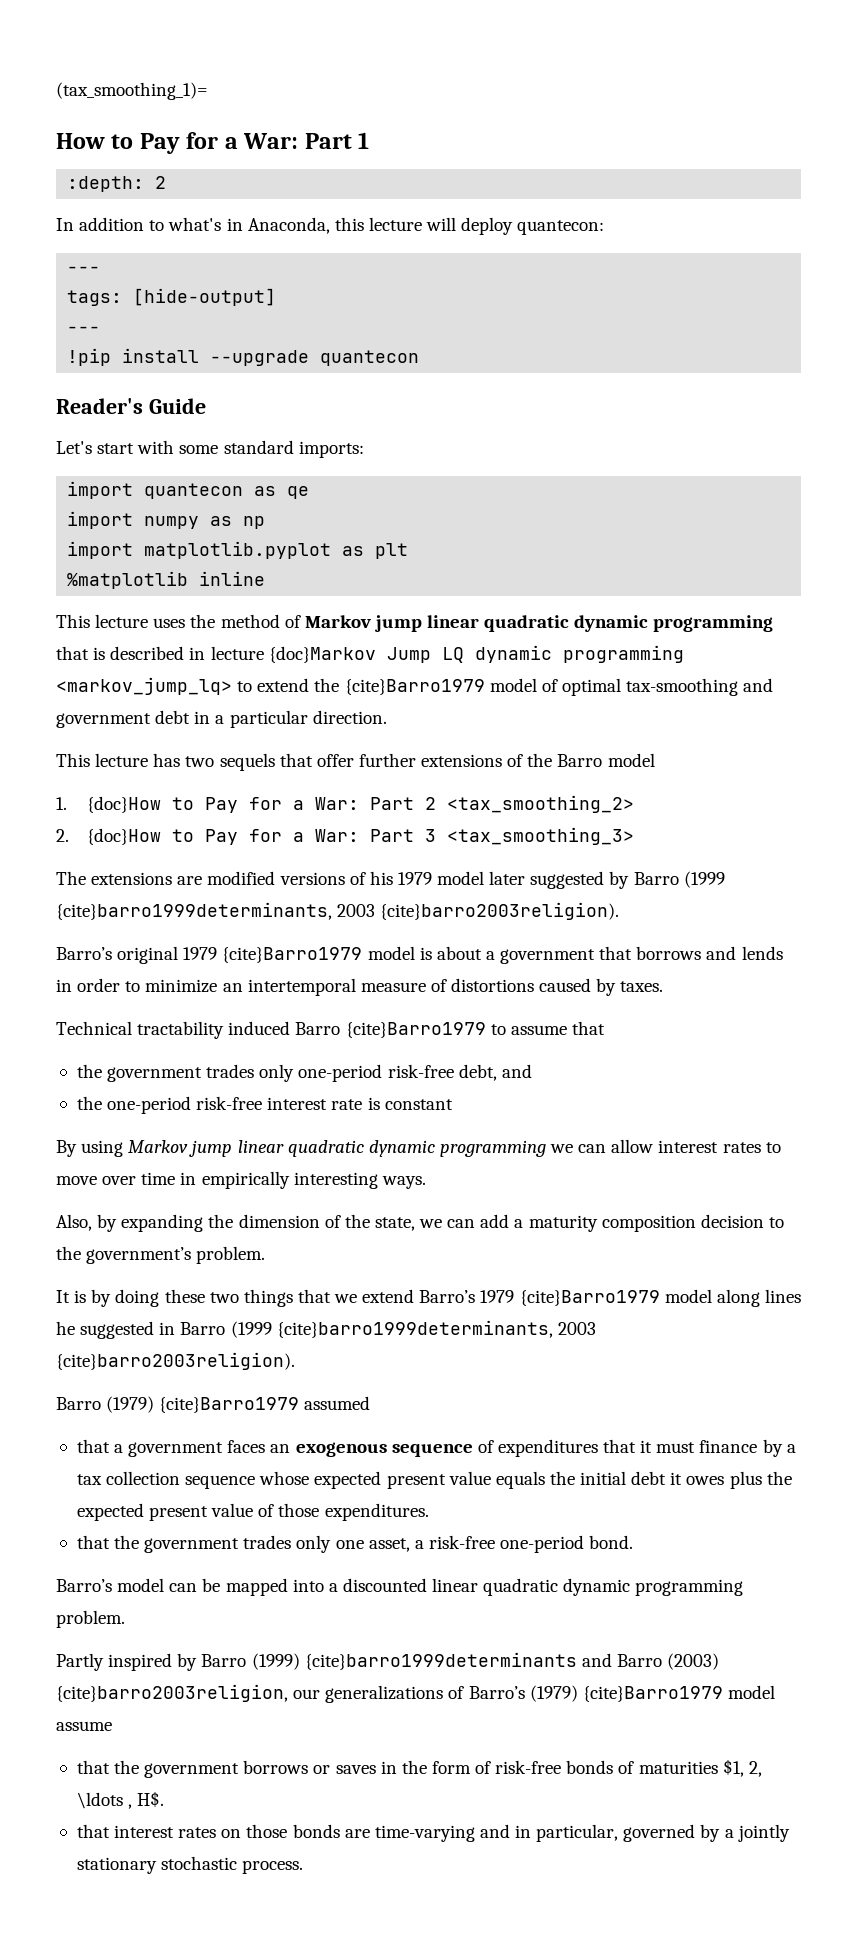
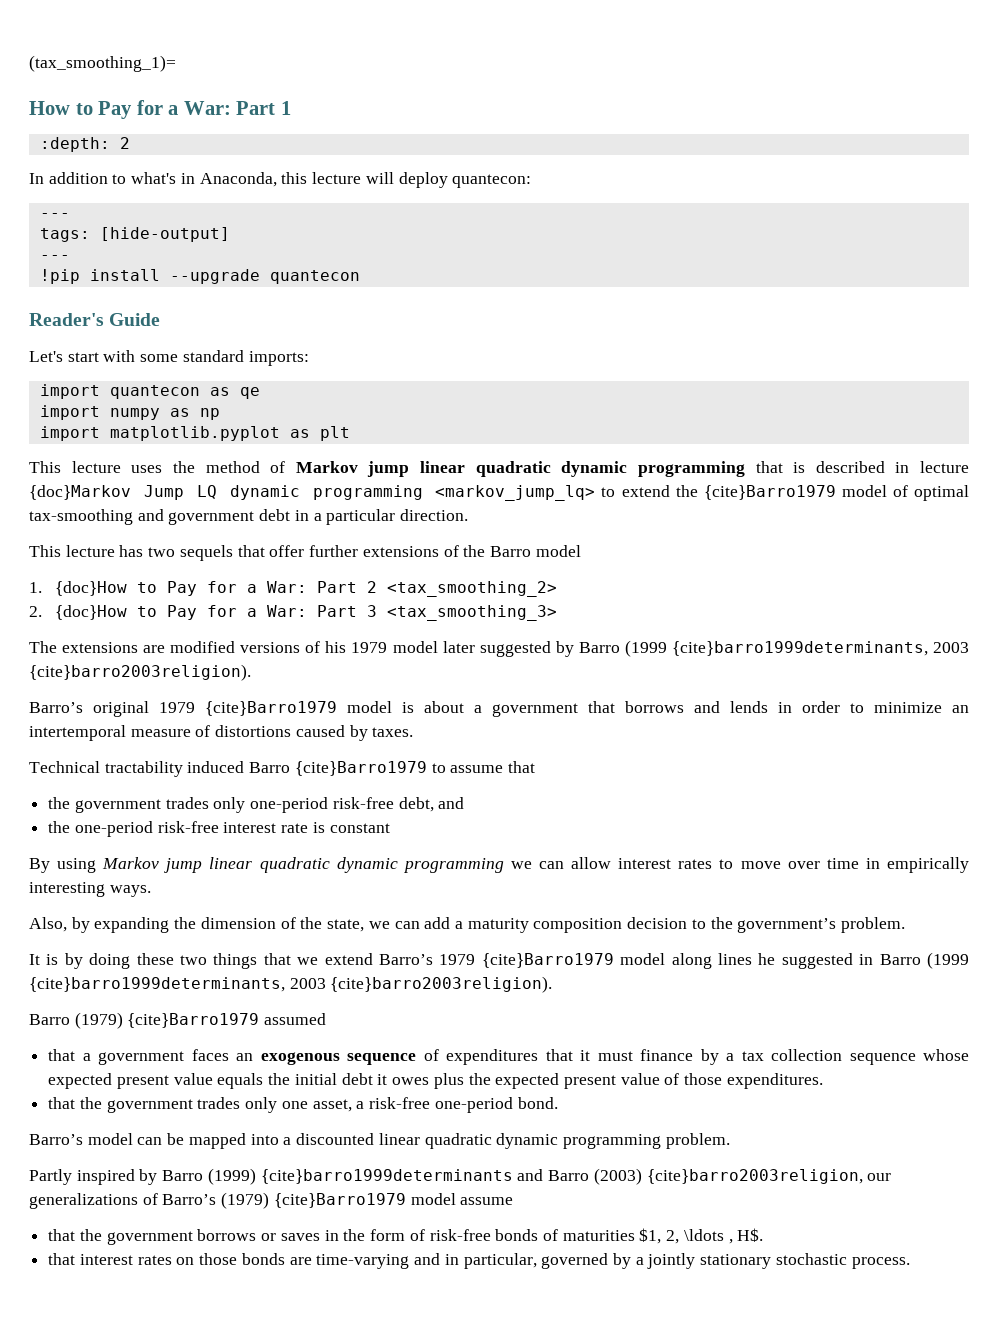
[67,571,266,589] // %matplotlib inline -> (350, 433) none

